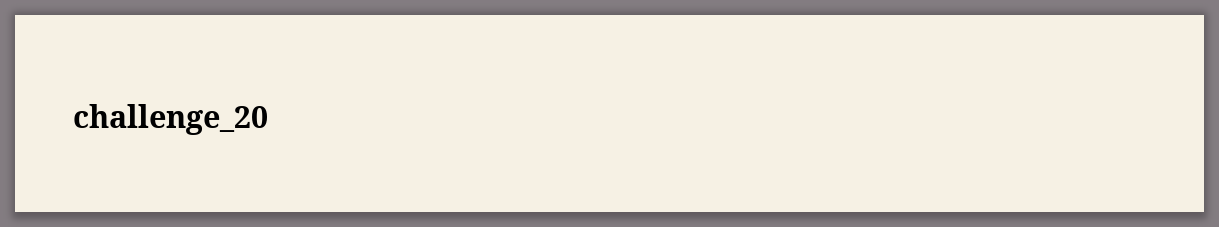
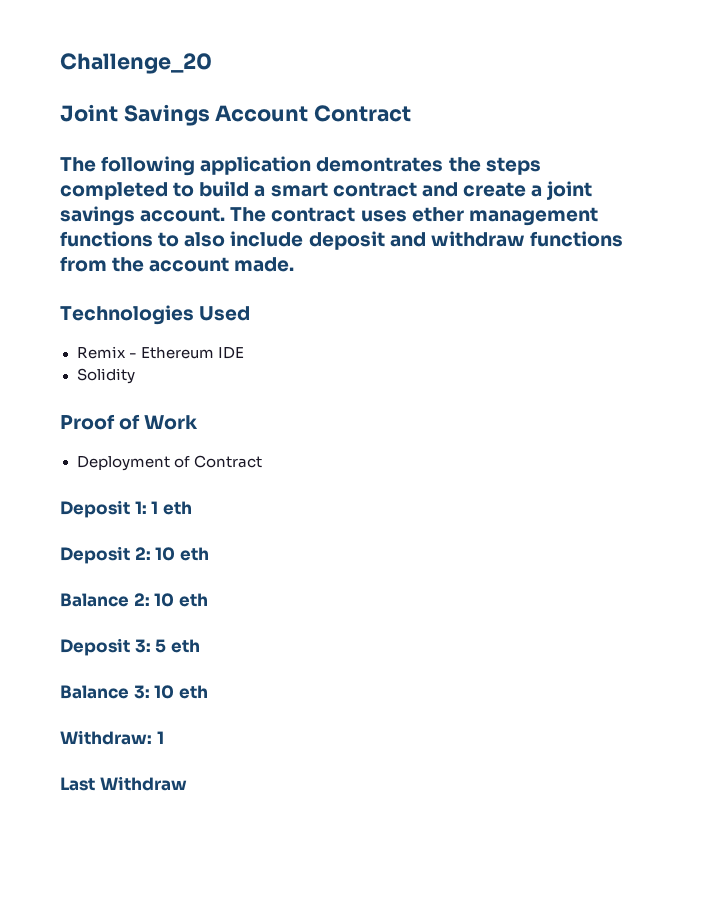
[73,104,268,135] challenge_20 -> [60,53,212,74] [60,104,412,126] [60,156,541,176] [60,181,593,200] [60,206,598,226] [60,231,623,250] [60,256,295,272] [60,305,251,325] [76,346,244,359] [76,368,135,384] [60,414,199,430] [76,455,262,471] [60,500,192,518] [60,546,209,564] [60,593,208,607] [60,638,200,656] [60,685,208,699] [60,730,164,745] [60,776,187,791] Challenge_20 // Joint Savings Account Contract // The following application demontrates the steps completed to build a smart contract and create a joint savings account. The contract uses ether management functions to also include deposit and withdraw functions from the account made. // Technologies Used // Remix - Ethereum IDE // Solidity // Proof of Work // Deployment of Contract // Deposit 1: 1 eth // Deposit 2: 10 eth // Balance 2: 10 eth // Deposit 3: 5 eth // Balance 3: 10 eth // Withdraw: 1 // Last Withdraw

